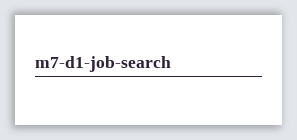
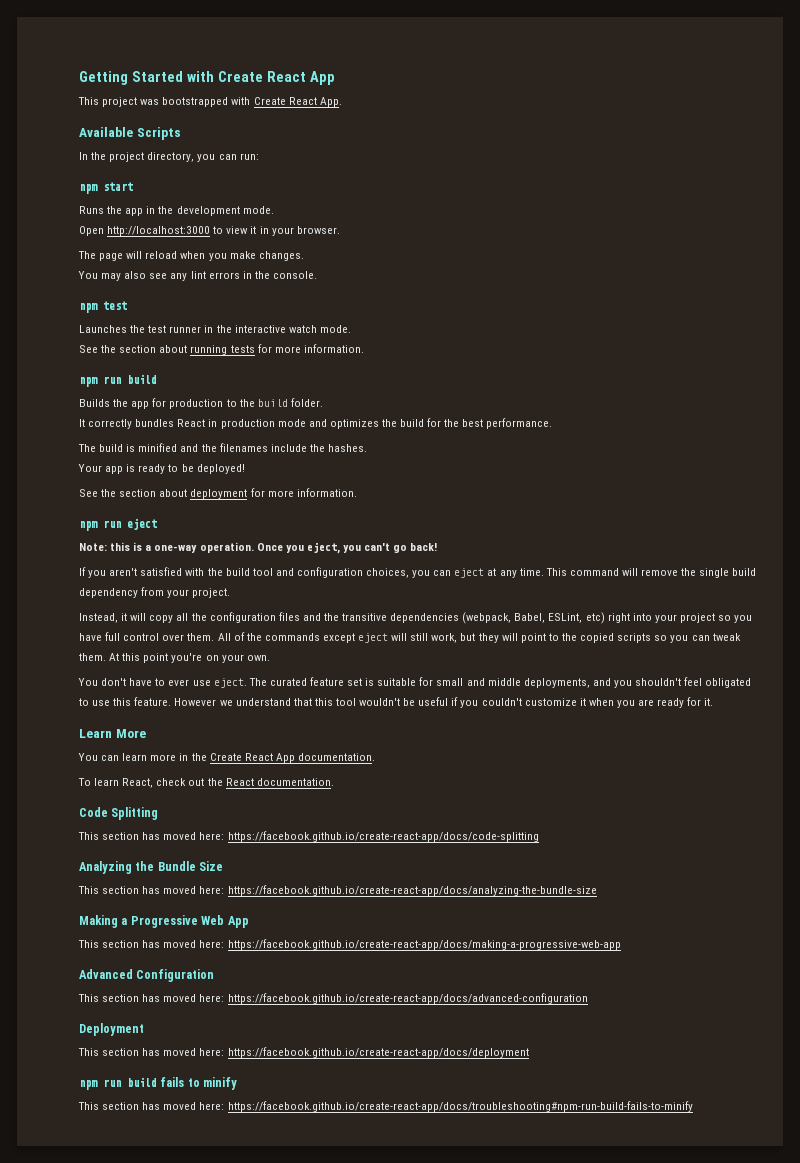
[35,56,171,72] m7-d1-job-search -> [79,71,335,85] [78,97,342,107] [79,127,181,140] [79,152,259,162] [79,182,133,194] [79,206,274,216] [79,226,340,236] [78,251,304,261] [78,271,317,281] [79,301,127,313] [79,325,351,333] [79,344,364,355] [79,374,157,387] [79,398,323,409] [79,418,553,429] [78,443,367,452] [78,464,245,474] [79,488,357,499] [79,518,157,531] [79,542,438,554] [79,567,757,578] [79,587,231,598] [79,612,753,624] [79,632,741,643] [79,653,270,663] [78,677,752,688] [79,697,714,708] [79,729,146,738] [78,753,375,763] [78,778,334,788] [79,807,159,820] [78,831,539,842] [79,861,224,874] [78,885,597,896] [79,915,249,928] [78,939,621,950] [79,969,215,982] [78,993,588,1004] [79,1023,144,1036] [78,1047,529,1058] [79,1077,238,1090] [78,1101,693,1112] Getting Started with Create React App // This project was bootstrapped with Create React App. // Available Scripts // In the project directory, you can run: // npm start // Runs the app in the development mode. // Open http://localhost:3000 to view it in your browser. // The page will reload when you make changes. // You may also see any lint errors in the console. // npm test // Launches the test runner in the interactive watch mode. // See the section about running tests for more information. // npm run build // Builds the app for production to the build folder. // It correctly bundles React in production mode and optimizes the build for the best performance. // The build is minified and the filenames include the hashes. // Your app is ready to be deployed! // See the section about deployment for more information. // npm run eject // Note: this is a one-way operation. Once you eject, you can't go back! // If you aren't satisfied with the build tool and configuration choices, you can eject at any time. This command will remove the single build dependency from your project. // Instead, it will copy all the configuration files and the transitive dependencies (webpack, Babel, ESLint, etc) right into your project so you have full control over them. All of the commands except eject will still work, but they will point to the copied scripts so you can tweak them. At this point you're on your own. // You don't have to ever use eject. The curated feature set is suitable for small and middle deployments, and you shouldn't feel obligated to use this feature. However we understand that this tool wouldn't be useful if you couldn't customize it when you are ready for it. // Learn More // You can learn more in the Create React App documentation. // To learn React, check out the React documentation. // Code Splitting // This section has moved here: https://facebook.github.io/create-react-app/docs/code-splitting // Analyzing the Bundle Size // This section has moved here: https://facebook.github.io/create-react-app/docs/analyzing-the-bundle-size // Making a Progressive Web App // This section has moved here: https://facebook.github.io/create-react-app/docs/making-a-progressive-web-app // Advanced Configuration // This section has moved here: https://facebook.github.io/create-react-app/docs/advanced-configuration // Deployment // This section has moved here: https://facebook.github.io/create-react-app/docs/deployment // npm run build fails to minify // This section has moved here: https://facebook.github.io/create-react-app/docs/troubleshooting#npm-run-build-fails-to-minify

